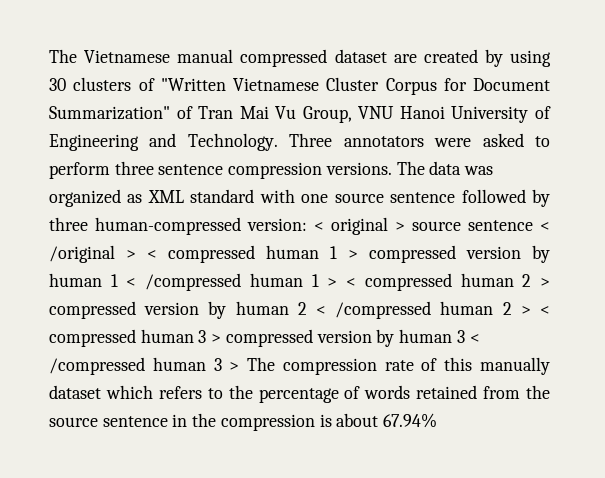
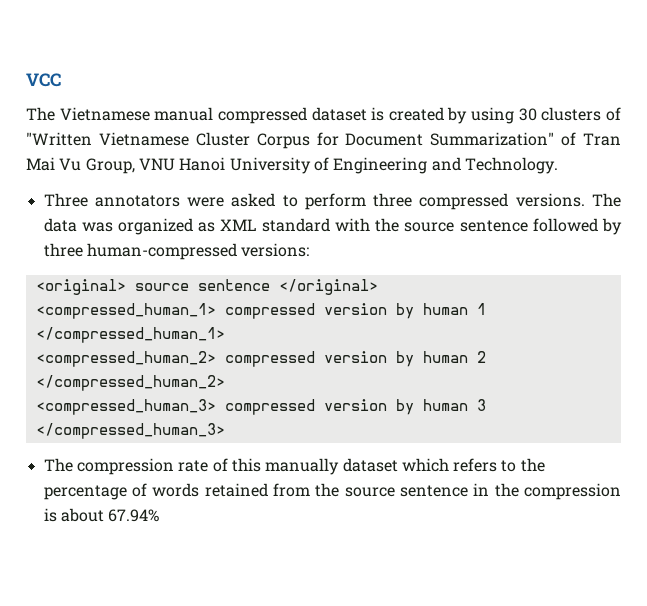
(49, 56) none -> [26,73,61,87] VCC //
[393,54,417,63] are -> [371,107,385,121] is
(278, 142) none -> (558, 165) //
[158,162,323,179] sentence compression -> [419,193,509,210] compressed
[301,194,329,203] one -> [375,218,400,232] the
[247,217,550,235] [49,245,358,263] version: < original > source sentence < /original > < compressed human 1 > -> [241,243,310,257] [35,279,378,295] [35,303,216,319] versions: // <original> source sentence </original> // <compressed_human_1>
[126,273,551,291] < /compressed human 1 > < compressed human 2 > -> [35,327,225,343] [35,351,216,367] </compressed_human_1> // <compressed_human_2>
[315,301,550,319] [49,329,222,347] < /compressed human 2 > < compressed human 3 > -> [35,375,225,391] [35,399,216,415] </compressed_human_2> // <compressed_human_3>
[469,334,480,343] [49,357,240,375] < /compressed human 3 > -> [35,423,225,439] </compressed_human_3> //

